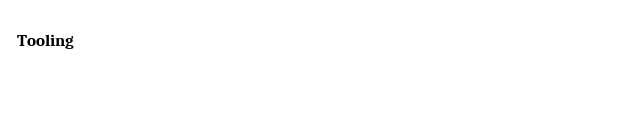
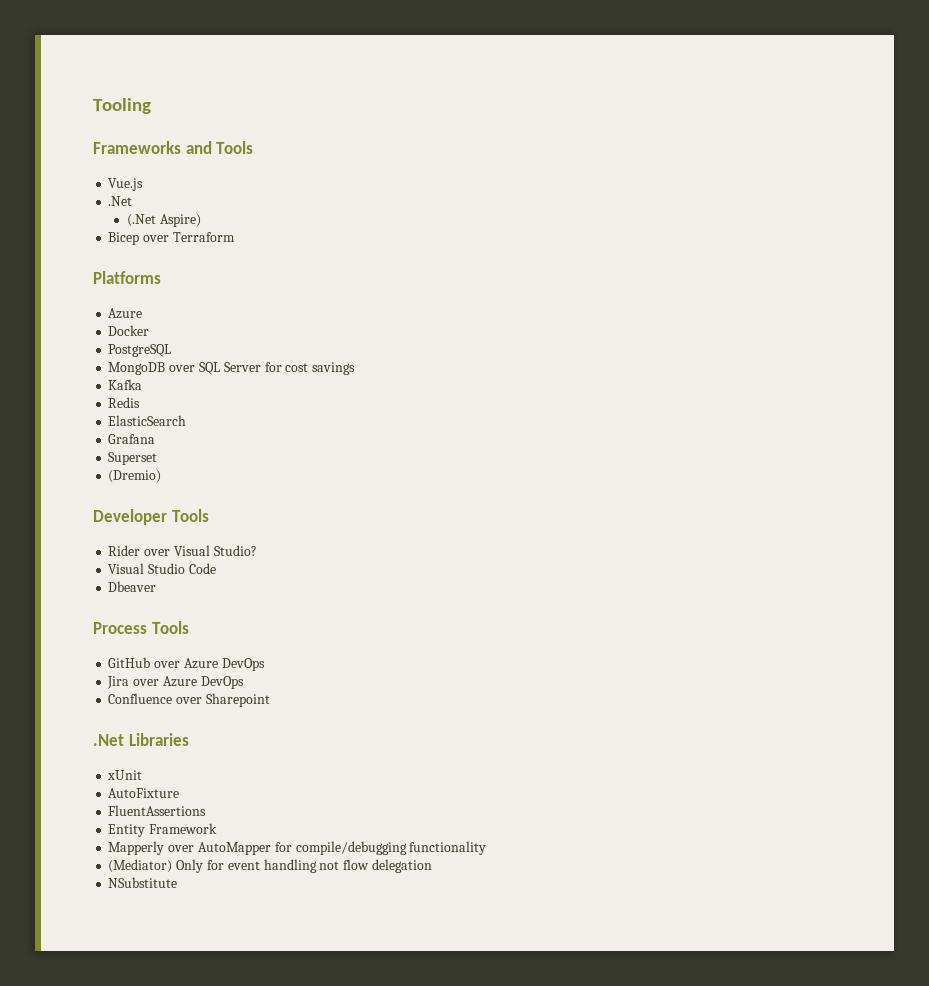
(74, 41) none -> [93,141,254,154] [108,178,144,191] [108,196,133,206] [126,214,201,227] [108,232,235,245] [93,271,161,284] [108,308,143,319] [108,325,150,336] [108,344,172,357] [108,362,356,375] [108,379,143,390] [108,397,141,408] [108,415,187,426] [108,434,156,444] [108,452,158,465] [108,470,162,483] [93,509,209,525] [108,545,257,556] [108,563,216,574] [108,581,157,592] [93,621,189,634] [108,657,265,671] [107,676,244,689] [108,693,270,707] [93,733,189,746] [107,770,143,780] [108,788,180,798] [108,805,207,816] [108,823,218,837] [108,841,487,855] [108,859,432,873] [108,877,178,888] // Frameworks and Tools // Vue.js // .Net // (.Net Aspire) // Bicep over Terraform // Platforms // Azure // Docker // PostgreSQL // MongoDB over SQL Server for cost savings // Kafka // Redis // ElasticSearch // Grafana // Superset // (Dremio) // Developer Tools // Rider over Visual Studio? // Visual Studio Code // Dbeaver // Process Tools // GitHub over Azure DevOps // Jira over Azure DevOps // Confluence over Sharepoint // .Net Libraries // xUnit // AutoFixture // FluentAssertions // Entity Framework // Mapperly over AutoMapper for compile/debugging functionality // (Mediator) Only for event handling not flow delegation // NSubstitute

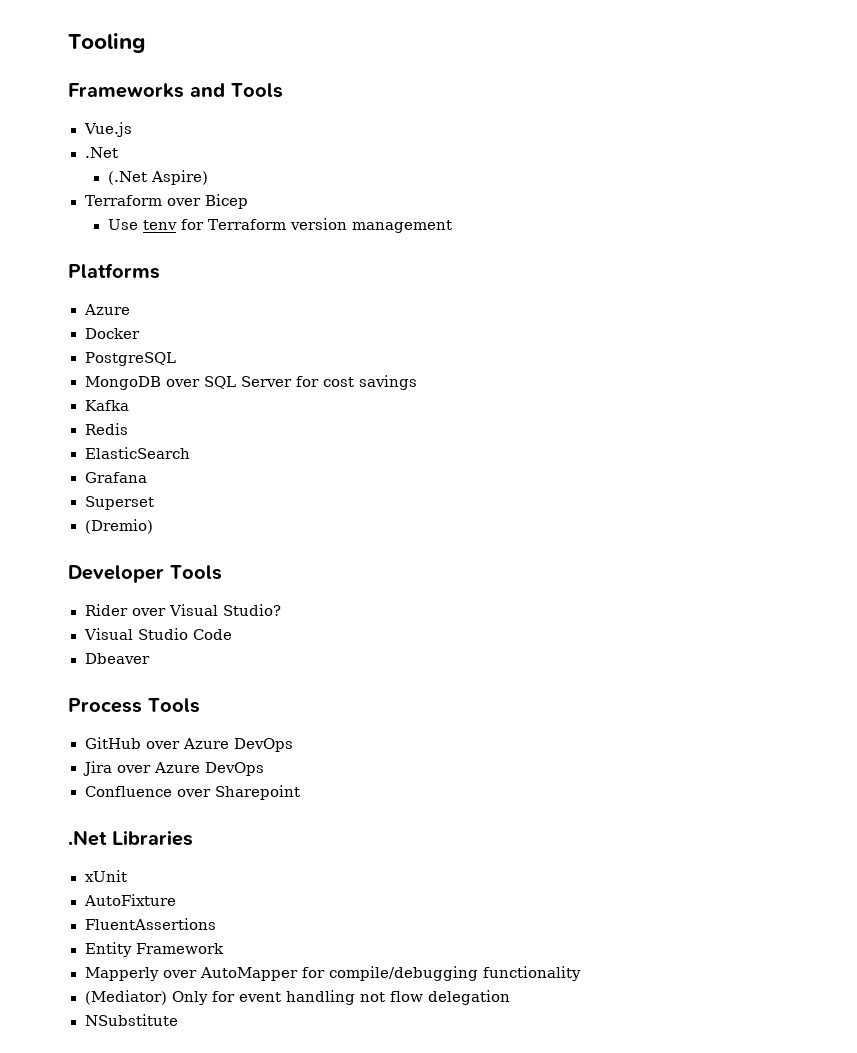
(201, 220) none -> [84,195,202,206] Terraform over
[143,232,235,242] over Terraform -> [107,218,452,233] // Use tenv for Terraform version management

